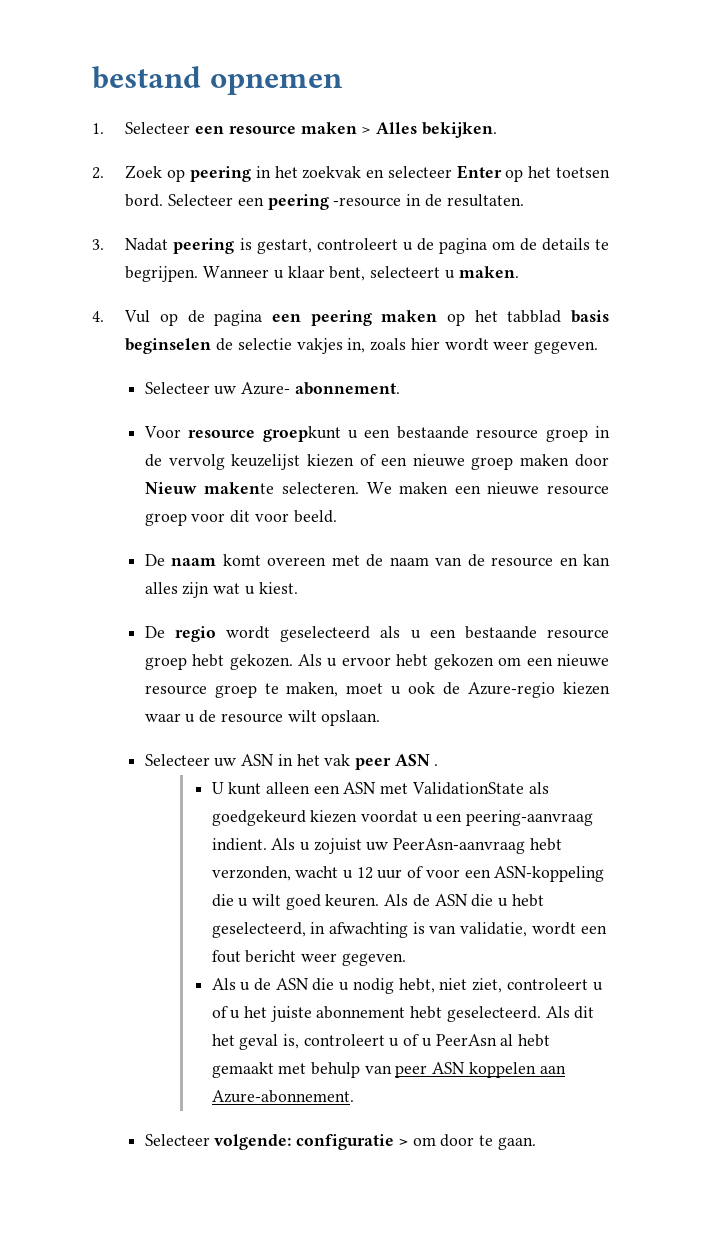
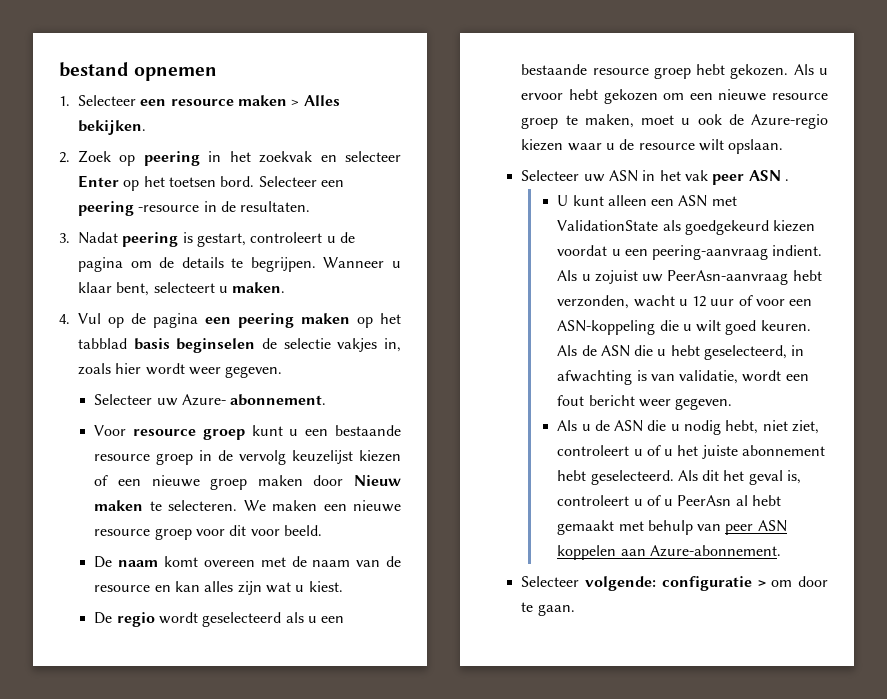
[262,426,341,442] groepkunt -> [202,425,283,440] groep kunt
[204,482,275,494] makente -> [94,500,162,511] maken te

